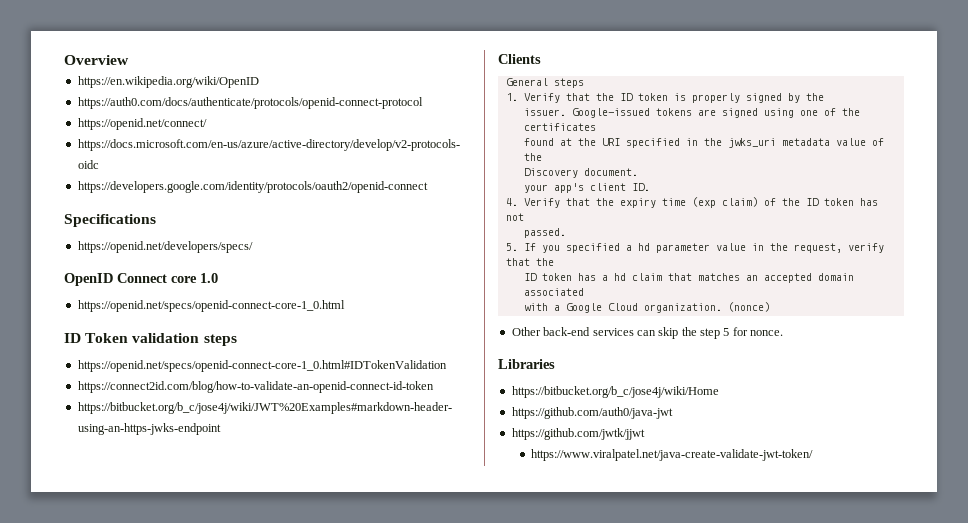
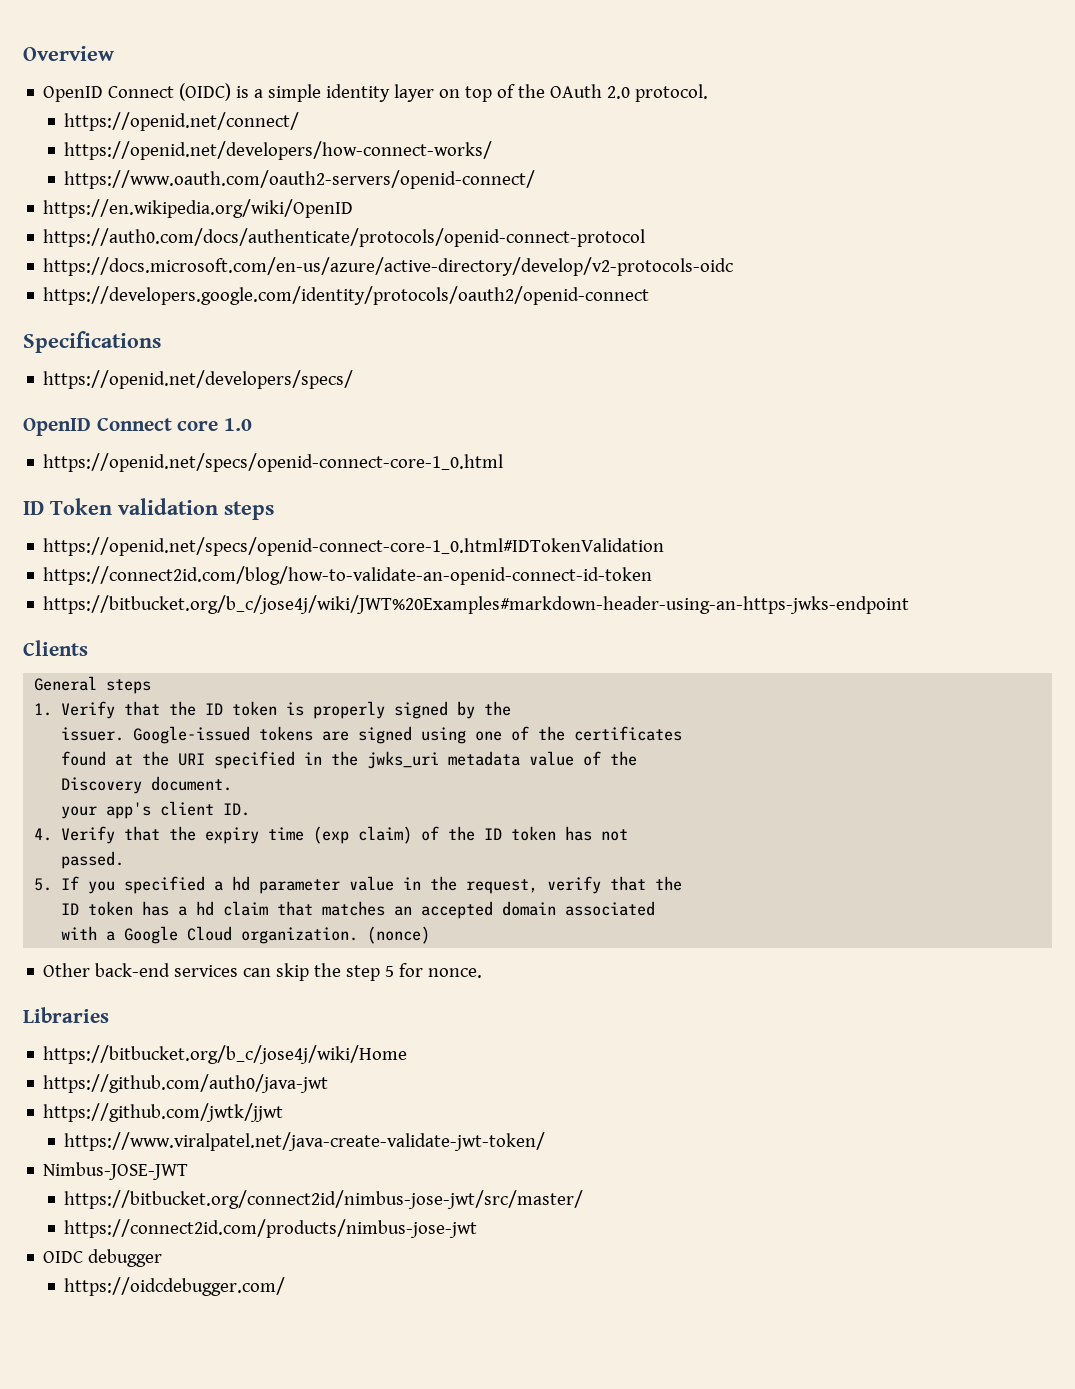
(129, 60) none -> [43,83,709,102] [64,112,300,131] [64,141,493,160] [64,170,536,189] // OpenID Connect (OIDC) is a simple identity layer on top of the OAuth 2.0 protocol. // https://openid.net/connect/ // https://openid.net/developers/how-connect-works/ // https://www.oauth.com/oauth2-servers/openid-connect/
[77,118,207,130] // https://openid.net/connect/ -> (646, 237) none
(813, 455) none -> [43,1162,189,1180] [64,1190,584,1209] [64,1219,478,1238] [43,1249,163,1267] [64,1277,286,1296] // Nimbus-JOSE-JWT // https://bitbucket.org/connect2id/nimbus-jose-jwt/src/master/ // https://connect2id.com/products/nimbus-jose-jwt // OIDC debugger // https://oidcdebugger.com/

